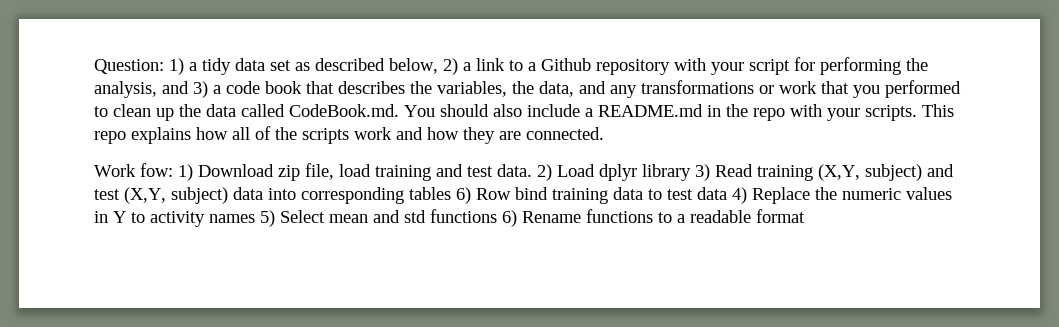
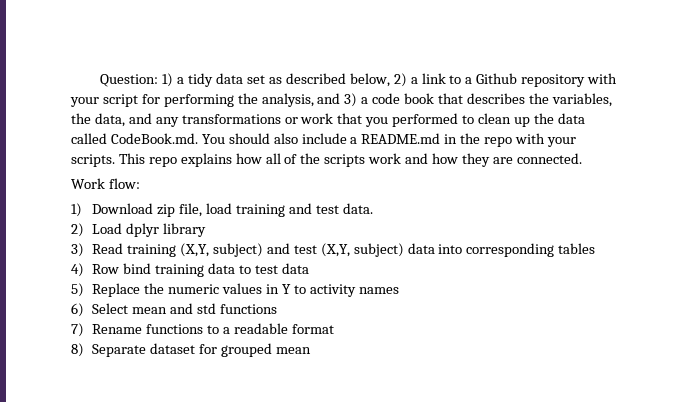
[140,163,173,177] fow: -> [108,178,140,189] flow: //
(532, 170) none -> (373, 208) //
(691, 172) none -> (207, 230) //
[456,187,471,204] 6) -> [71,263,84,277] // 4)
[732,187,747,204] 4) -> [71,283,84,297] // 5)
[260,210,275,227] 5) -> [71,303,84,317] // 6)
[502,210,517,227] 6) -> [71,323,84,337] // 7)
(805, 216) none -> [71,343,311,357] // 8) Separate dataset for grouped mean

